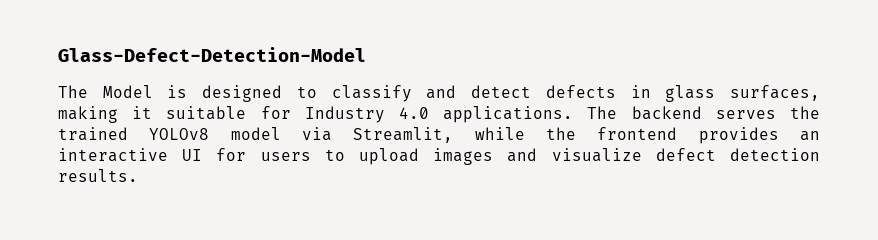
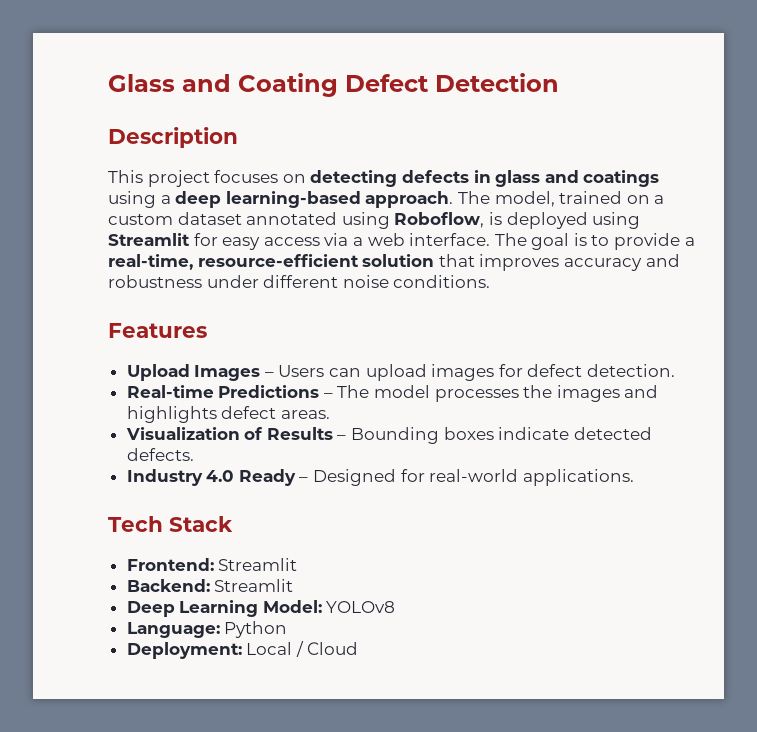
[58,47,366,62] [58,85,821,102] [58,106,821,123] [58,127,821,144] [58,148,820,165] [58,169,138,182] Glass-Defect-Detection-Model // The Model is designed to classify and detect defects in glass surfaces, making it suitable for Industry 4.0 applications. The backend serves the trained YOLOv8 model via Streamlit, while the frontend provides an interactive UI for users to upload images and visualize defect detection results. -> [108,73,559,97] [108,127,238,148] [108,170,660,187] [108,191,665,208] [108,212,641,229] [108,233,695,250] [108,254,680,271] [108,275,491,288] [108,323,207,338] [126,364,676,381] [126,385,659,402] [126,406,330,423] [125,427,652,444] [126,448,194,461] [126,469,634,486] [108,516,233,532] [126,558,298,571] [126,579,294,592] [126,600,396,617] [126,621,288,638] [126,641,359,659] Glass and Coating Defect Detection // Description // This project focuses on detecting defects in glass and coatings using a deep learning-based approach. The model, trained on a custom dataset annotated using Roboflow, is deployed using Streamlit for easy access via a web interface. The goal is to provide a real-time, resource-efficient solution that improves accuracy and robustness under different noise conditions. // Features // Upload Images – Users can upload images for defect detection. // Real-time Predictions – The model processes the images and highlights defect areas. // Visualization of Results – Bounding boxes indicate detected defects. // Industry 4.0 Ready – Designed for real-world applications. // Tech Stack // Frontend: Streamlit // Backend: Streamlit // Deep Learning Model: YOLOv8 // Language: Python // Deployment: Local / Cloud

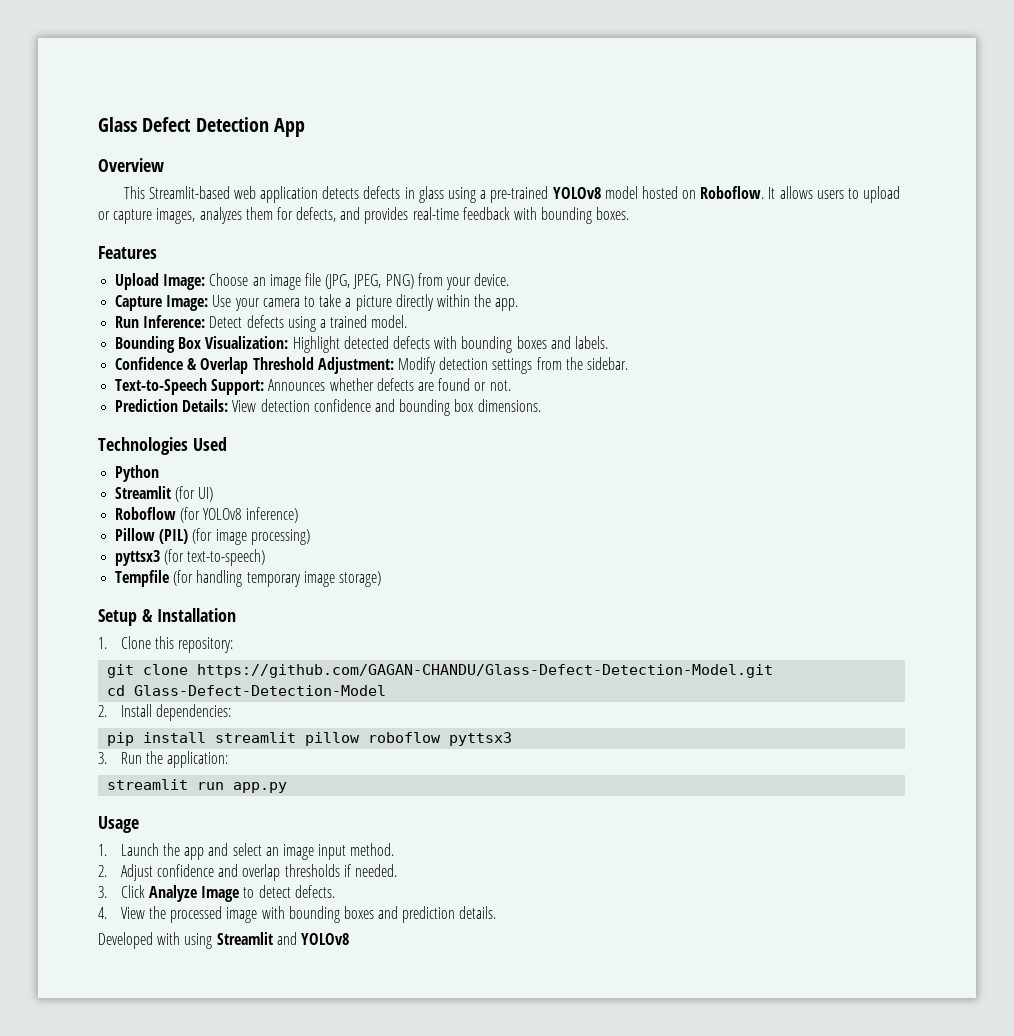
[182,73,338,97] and Coating -> (137, 124) none
[108,127,238,148] // Description -> [273,118,305,137] [98,158,164,172] App // Overview
[147,170,660,187] [108,191,665,208] [108,212,641,229] [108,233,695,250] [108,254,680,271] [108,275,491,288] [108,323,207,338] [126,364,676,381] [126,385,659,402] [126,406,330,423] [125,427,652,444] [126,448,194,461] [126,469,634,486] [108,516,233,532] [126,558,298,571] [126,579,294,592] [126,600,396,617] [126,621,288,638] [126,641,359,659] project focuses on detecting defects in glass and coatings using a deep learning-based approach. The model, trained on a custom dataset annotated using Roboflow, is deployed using Streamlit for easy access via a web interface. The goal is to provide a real-time, resource-efficient solution that improves accuracy and robustness under different noise conditions. // Features // Upload Images – Users can upload images for defect detection. // Real-time Predictions – The model processes the images and highlights defect areas. // Visualization of Results – Bounding boxes indicate detected defects. // Industry 4.0 Ready – Designed for real-world applications. // Tech Stack // Frontend: Streamlit // Backend: Streamlit // Deep Learning Model: YOLOv8 // Language: Python // Deployment: Local / Cloud -> [148,186,901,203] [98,207,630,224] [98,246,157,259] [115,273,510,290] [115,294,519,311] [115,315,408,332] [115,336,608,353] [115,357,628,374] [115,378,511,395] [115,399,541,416] [98,437,227,455] [115,465,160,482] [115,486,214,502] [115,507,298,523] [115,528,310,545] [115,549,266,566] [115,570,381,587] [98,608,236,626] [98,636,234,653] [107,664,774,678] [107,685,387,696] [98,704,231,721] [107,732,513,746] [98,751,229,768] [107,779,288,793] [98,816,139,833] [98,843,395,860] [98,864,397,881] [98,885,335,902] [98,906,497,923] [98,932,349,949] Streamlit-based web application detects defects in glass using a pre-trained YOLOv8 model hosted on Roboflow. It allows users to upload or capture images, analyzes them for defects, and provides real-time feedback with bounding boxes. // Features // Upload Image: Choose an image file (JPG, JPEG, PNG) from your device. // Capture Image: Use your camera to take a picture directly within the app. // Run Inference: Detect defects using a trained model. // Bounding Box Visualization: Highlight detected defects with bounding boxes and labels. // Confidence & Overlap Threshold Adjustment: Modify detection settings from the sidebar. // Text-to-Speech Support: Announces whether defects are found or not. // Prediction Details: View detection confidence and bounding box dimensions. // Technologies Used // Python // Streamlit (for UI) // Roboflow (for YOLOv8 inference) // Pillow (PIL) (for image processing) // pyttsx3 (for text-to-speech) // Tempfile (for handling temporary image storage) // Setup & Installation // 1. Clone this repository: // git clone https://github.com/GAGAN-CHANDU/Glass-Defect-Detection-Model.git // cd Glass-Defect-Detection-Model // 2. Install dependencies: // pip install streamlit pillow roboflow pyttsx3 // 3. Run the application: // streamlit run app.py // Usage // 1. Launch the app and select an image input method. // 2. Adjust confidence and overlap thresholds if needed. // 3. Click Analyze Image to detect defects. // 4. View the processed image with bounding boxes and prediction details. // Developed with using Streamlit and YOLOv8

